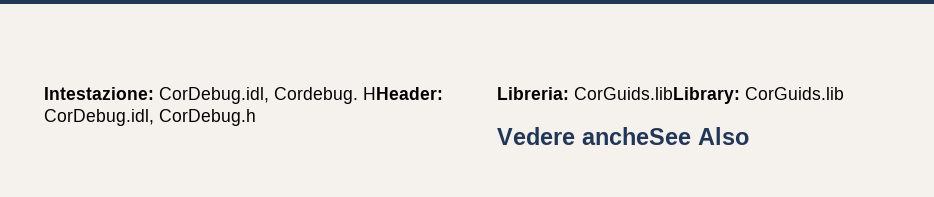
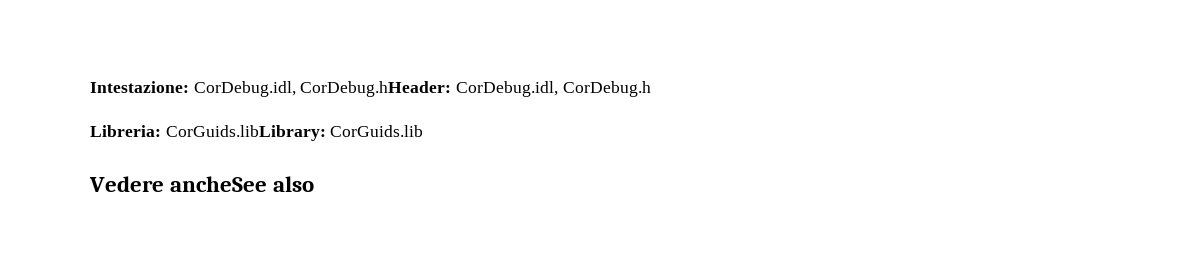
[274,87,443,104] Cordebug. HHeader: -> [300,81,452,97] CorDebug.hHeader:
[698,127,749,145] Also -> [273,176,315,192] also

